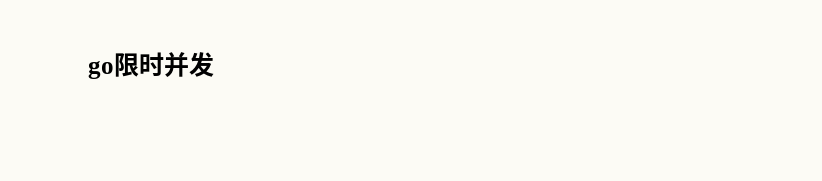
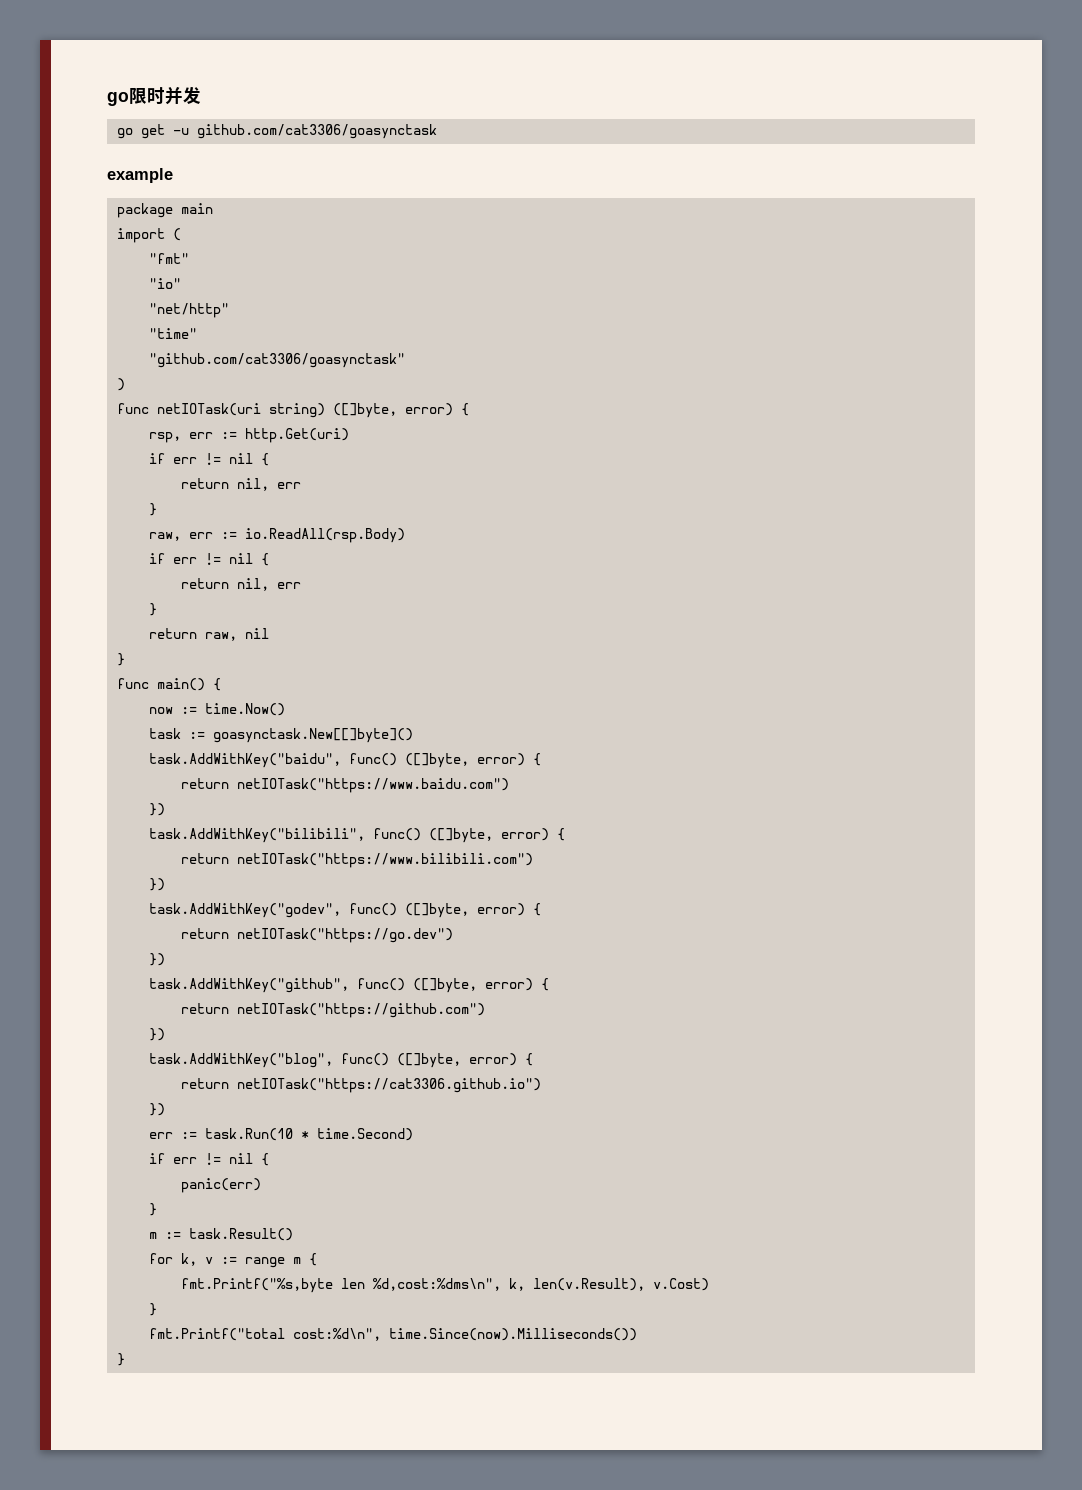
(214, 64) none -> [116,124,437,139] [107,168,173,183] [116,203,213,218] [116,228,181,243] [148,253,189,264] [148,278,181,289] [148,303,229,318] [148,328,197,339] [148,353,405,368] [116,378,125,391] [116,403,469,418] [148,428,349,443] [148,453,269,466] [180,478,301,491] [148,503,157,516] [148,528,405,543] [148,553,269,566] [180,578,301,591] [148,603,157,616] [148,628,269,641] [116,653,125,666] [116,678,221,691] [148,703,285,716] [148,728,413,743] [148,753,541,768] [180,778,509,793] [148,803,165,816] [148,828,565,843] [180,853,533,868] [148,878,165,891] [148,903,541,918] [180,928,453,943] [148,953,165,966] [148,978,549,993] [180,1003,485,1018] [148,1028,165,1041] [148,1053,533,1068] [180,1078,541,1093] [148,1103,165,1116] [148,1128,413,1141] [148,1153,269,1166] [180,1178,261,1193] [148,1203,157,1216] [148,1228,293,1241] [148,1253,317,1268] [180,1278,709,1293] [148,1303,157,1316] [148,1328,637,1341] [116,1353,125,1366] // go get -u github.com/cat3306/goasynctask // example // package main // import ( // "fmt" // "io" // "net/http" // "time" // "github.com/cat3306/goasynctask" // ) // func netIOTask(uri string) ([]byte, error) { // rsp, err := http.Get(uri) // if err != nil { // return nil, err // } // raw, err := io.ReadAll(rsp.Body) // if err != nil { // return nil, err // } // return raw, nil // } // func main() { // now := time.Now() // task := goasynctask.New[[]byte]() // task.AddWithKey("baidu", func() ([]byte, error) { // return netIOTask("https://www.baidu.com") // }) // task.AddWithKey("bilibili", func() ([]byte, error) { // return netIOTask("https://www.bilibili.com") // }) // task.AddWithKey("godev", func() ([]byte, error) { // return netIOTask("https://go.dev") // }) // task.AddWithKey("github", func() ([]byte, error) { // return netIOTask("https://github.com") // }) // task.AddWithKey("blog", func() ([]byte, error) { // return netIOTask("https://cat3306.github.io") // }) // err := task.Run(10 * time.Second) // if err != nil { // panic(err) // } // m := task.Result() // for k, v := range m { // fmt.Printf("%s,byte len %d,cost:%dms\n", k, len(v.Result), v.Cost) // } // fmt.Printf("total cost:%d\n", time.Since(now).Milliseconds()) // }

